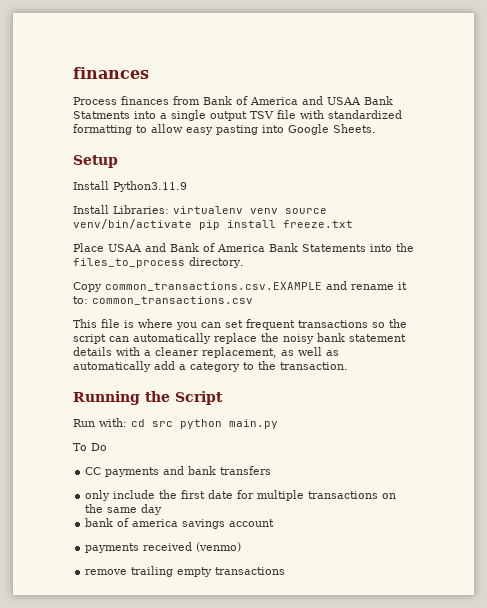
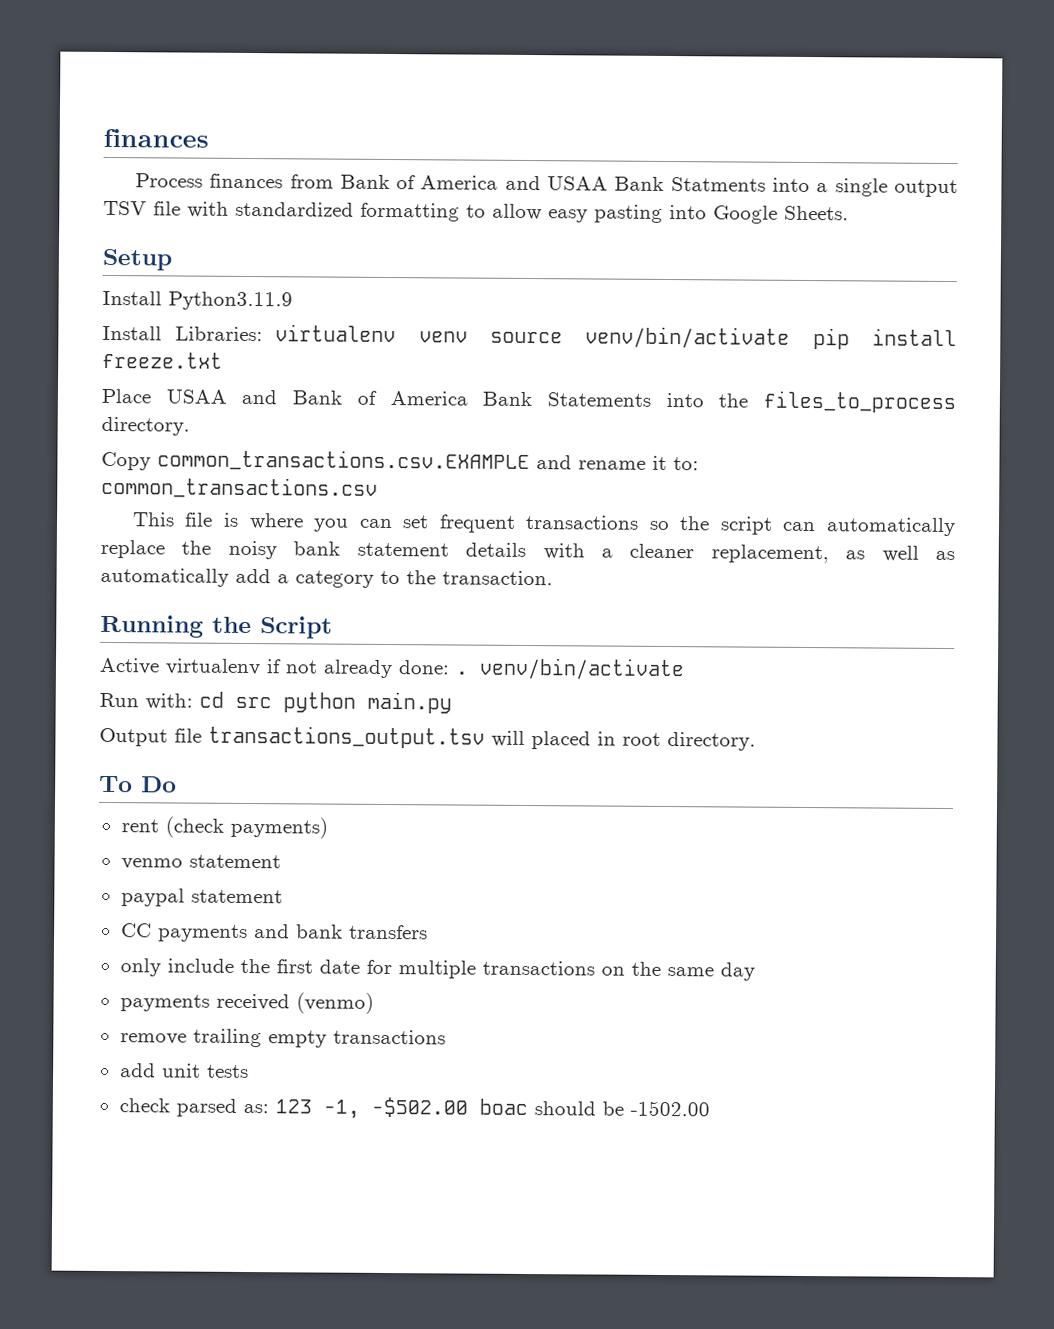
(223, 398) none -> [99,657,685,681] // Active virtualenv if not already done: . venv/bin/activate
[73,443,107,451] To Do -> [99,725,756,751] [99,775,177,793] [120,816,328,839] [120,854,281,870] [120,888,283,907] Output file transactions_output.tsv will placed in root directory. // To Do // rent (check payments) // venmo statement // paypal statement
[85,518,275,529] // bank of america savings account -> (755, 971) none
(286, 571) none -> [119,1063,249,1079] [118,1096,710,1119] // add unit tests // check parsed as: 123 -1, -$502.00 boac should be -1502.00

